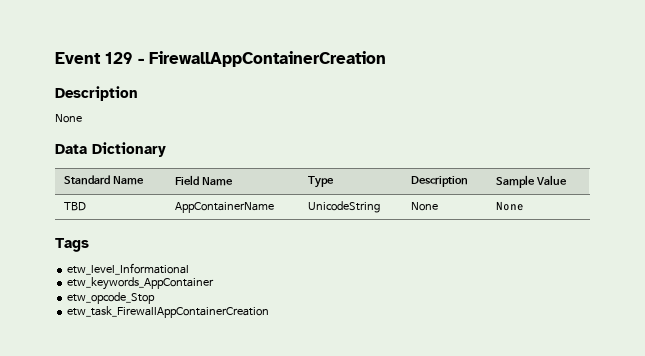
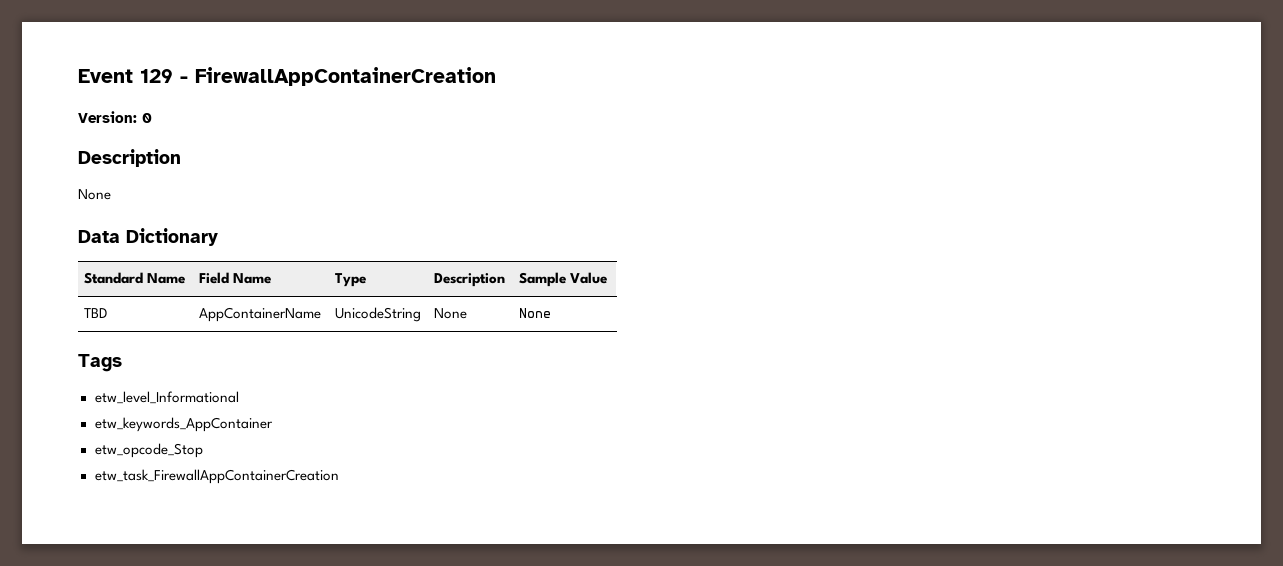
(386, 59) none -> [78,111,152,123] // Version: 0

